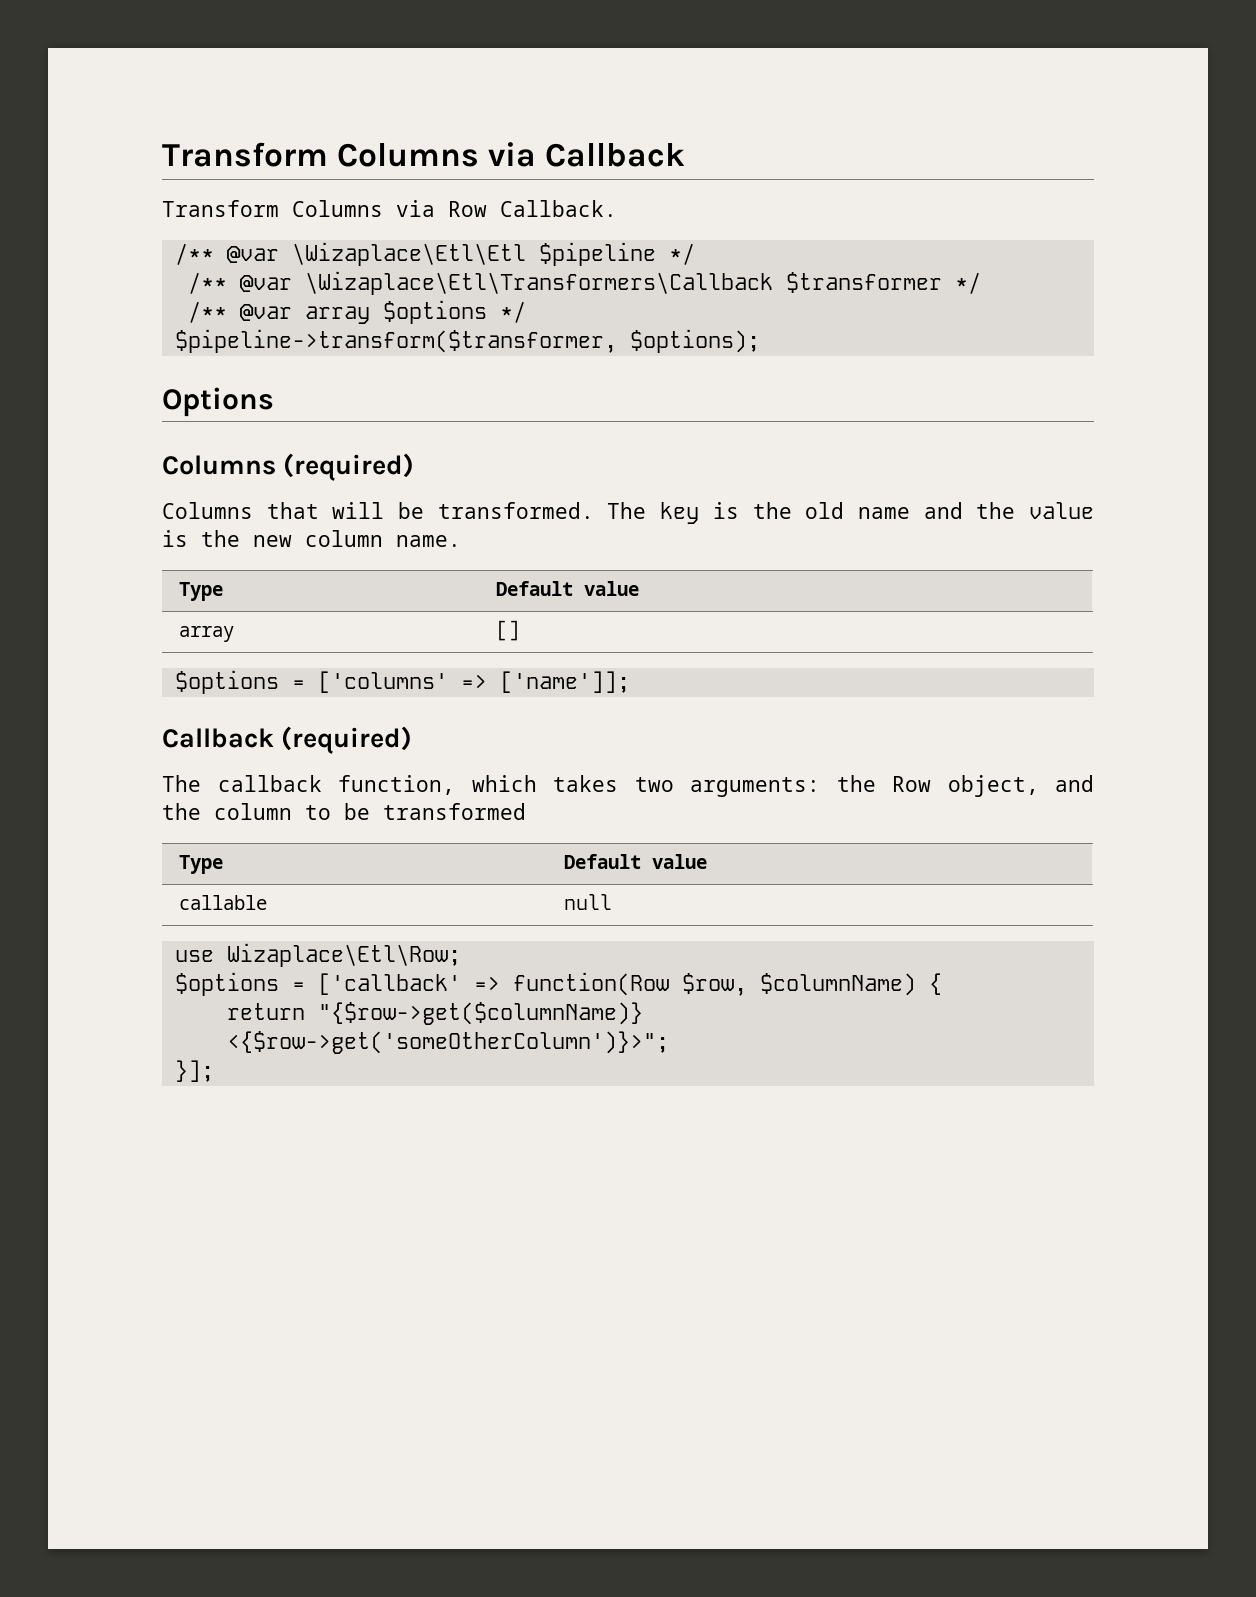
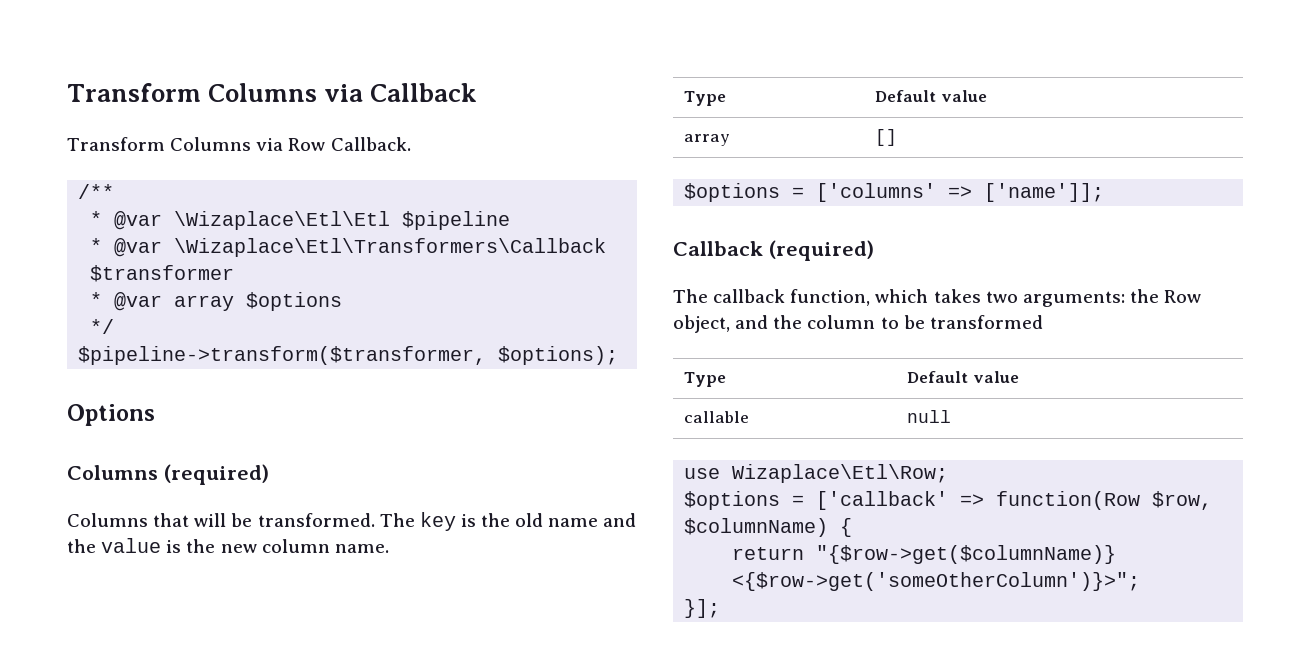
(214, 254) none -> [90,211,103,226] // *
[668,243,695,265] [187,272,227,294] */ // /** -> [90,238,103,253] // *
[954,272,981,294] [187,301,227,323] */ // /** -> [90,292,103,307] // *
(487, 312) none -> (343, 301) //

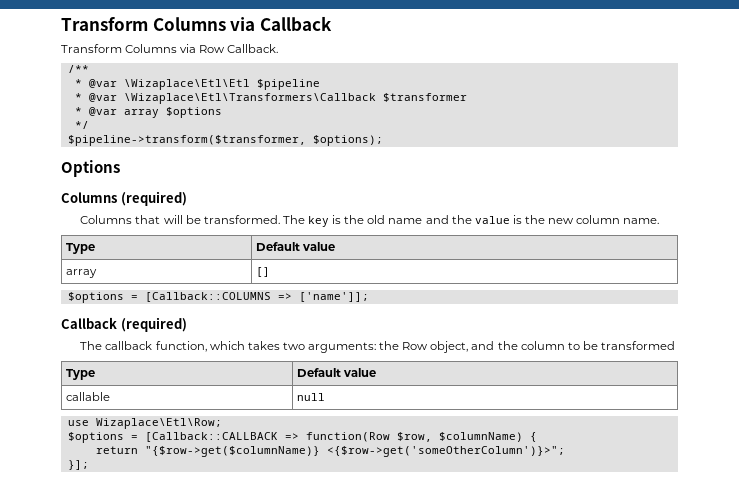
[816,183,937,202] ['columns' -> [144,292,271,302] [Callback::COLUMNS
[816,491,949,510] ['callback' -> [144,432,278,442] [Callback::CALLBACK

